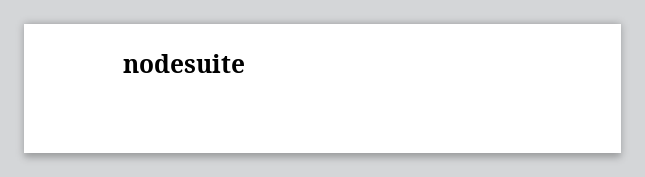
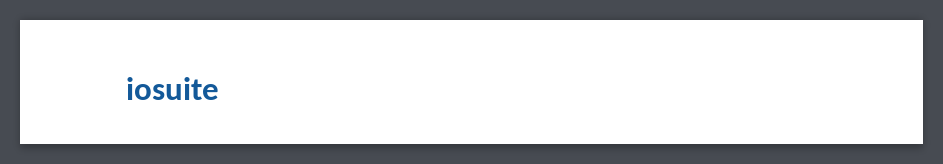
[123,54,245,73] nodesuite -> [126,77,219,100] iosuite

